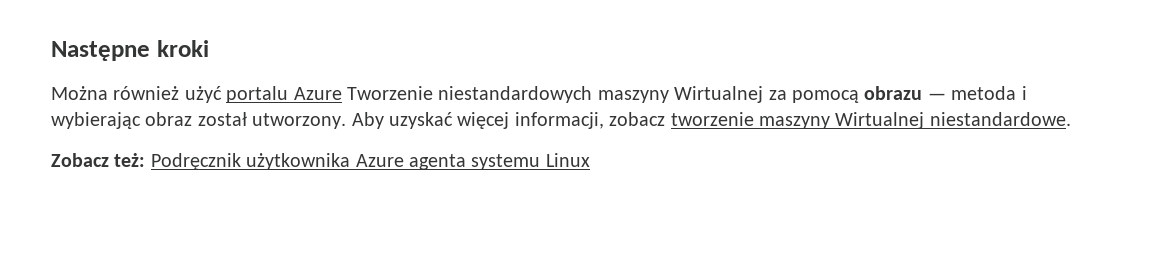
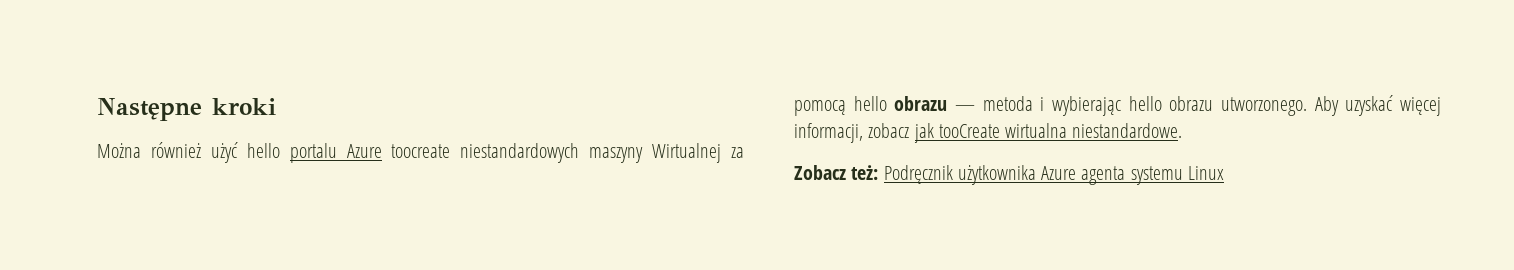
(222, 94) none -> [246,143,280,158] hello
[347,86,433,100] Tworzenie -> [391,144,451,158] toocreate
(859, 96) none -> [853,96,887,111] hello
[145,112,347,129] obraz został utworzony. -> [1128,96,1307,116] hello obrazu utworzonego.
[670,112,925,129] tworzenie maszyny Wirtualnej -> [913,123,1068,143] jak tooCreate wirtualna

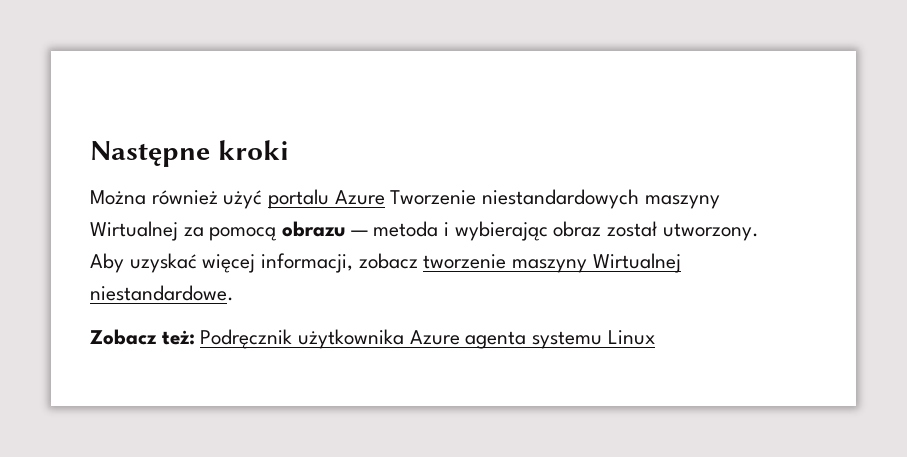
[246,143,280,158] hello -> (263, 199) none
[391,144,451,158] toocreate -> [390,190,477,205] Tworzenie
[853,96,887,111] hello -> (278, 234) none
[1128,96,1307,116] hello obrazu utworzonego. -> [553,221,759,241] obraz został utworzony.
[913,123,1068,143] jak tooCreate wirtualna -> [423,253,681,273] tworzenie maszyny Wirtualnej

